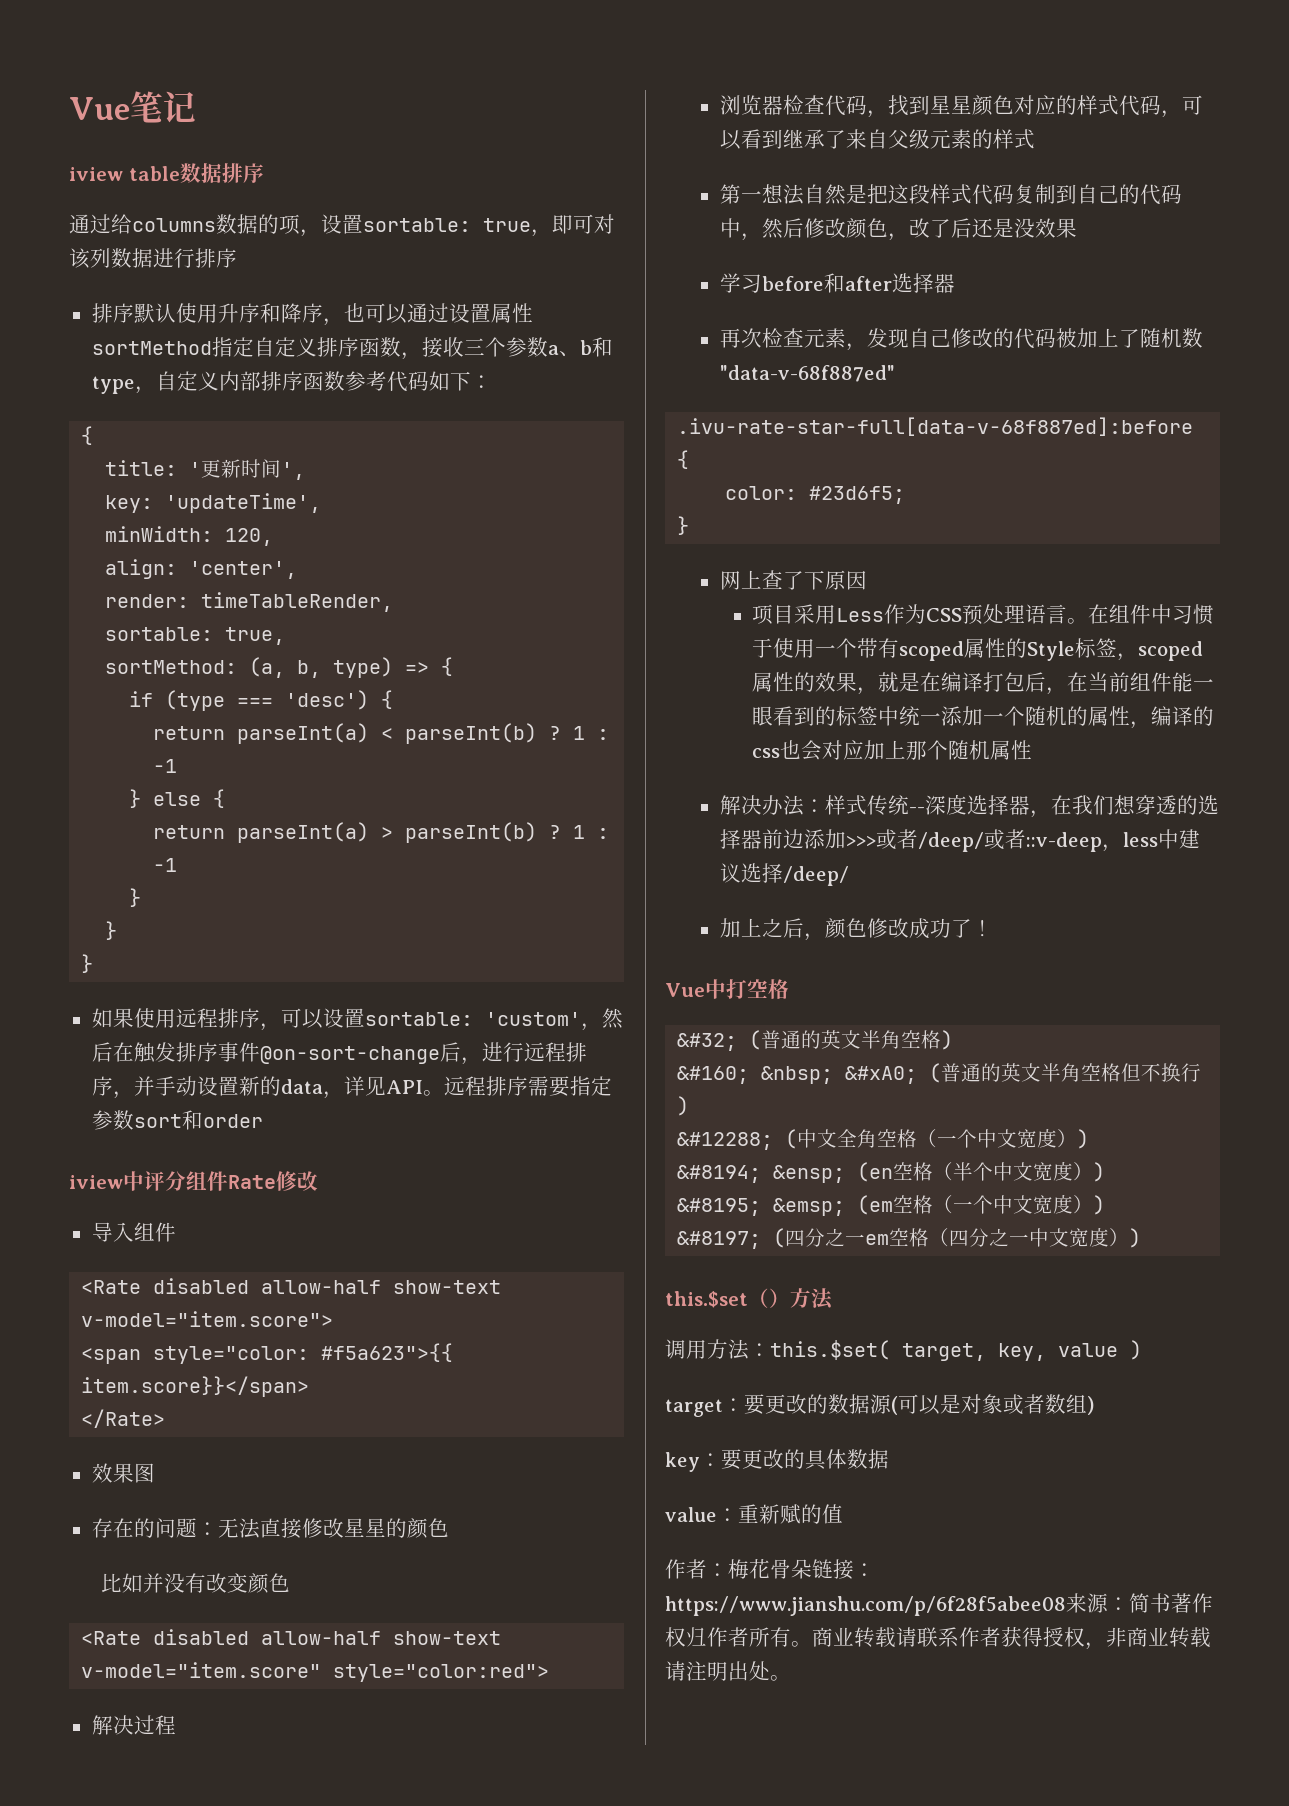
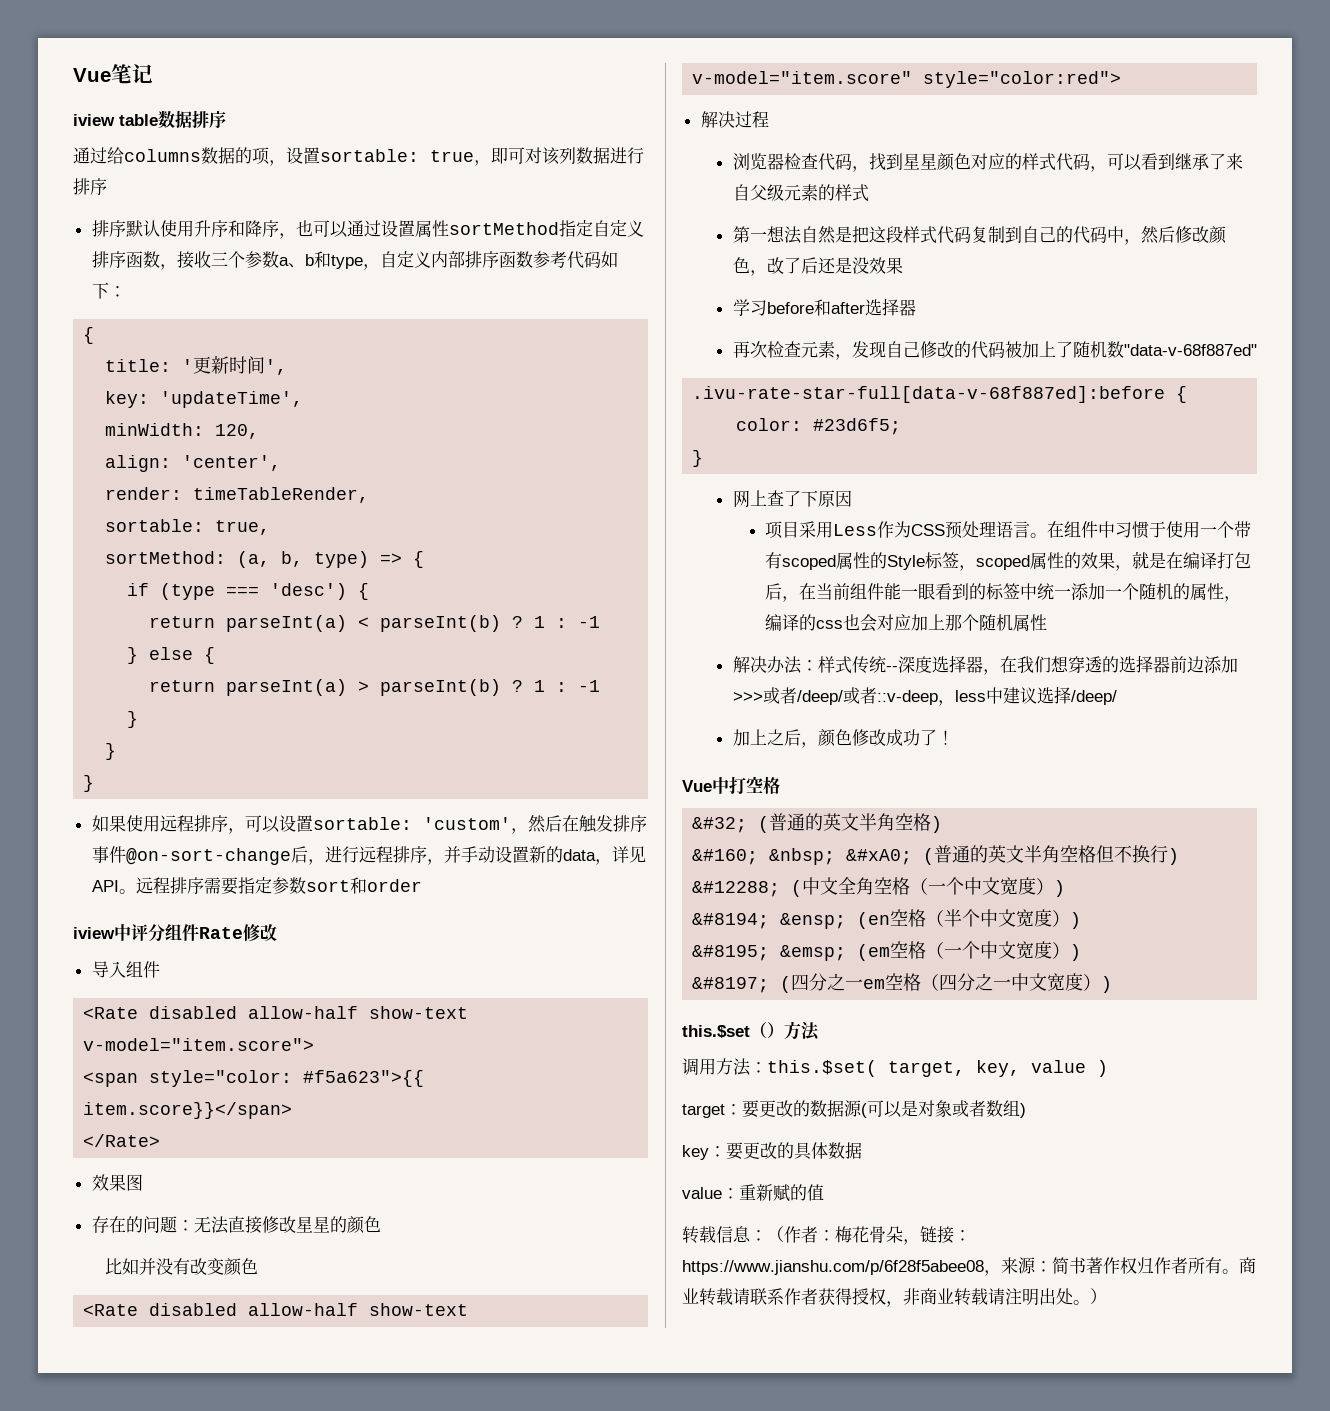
(843, 1514) none -> [682,1226,784,1244] 转载信息：（
(812, 1569) none -> [903,1239,920,1245] ，
(1066, 1606) none -> [984,1270,1001,1276] ，
(791, 1678) none -> [1090,1288,1107,1304] ）

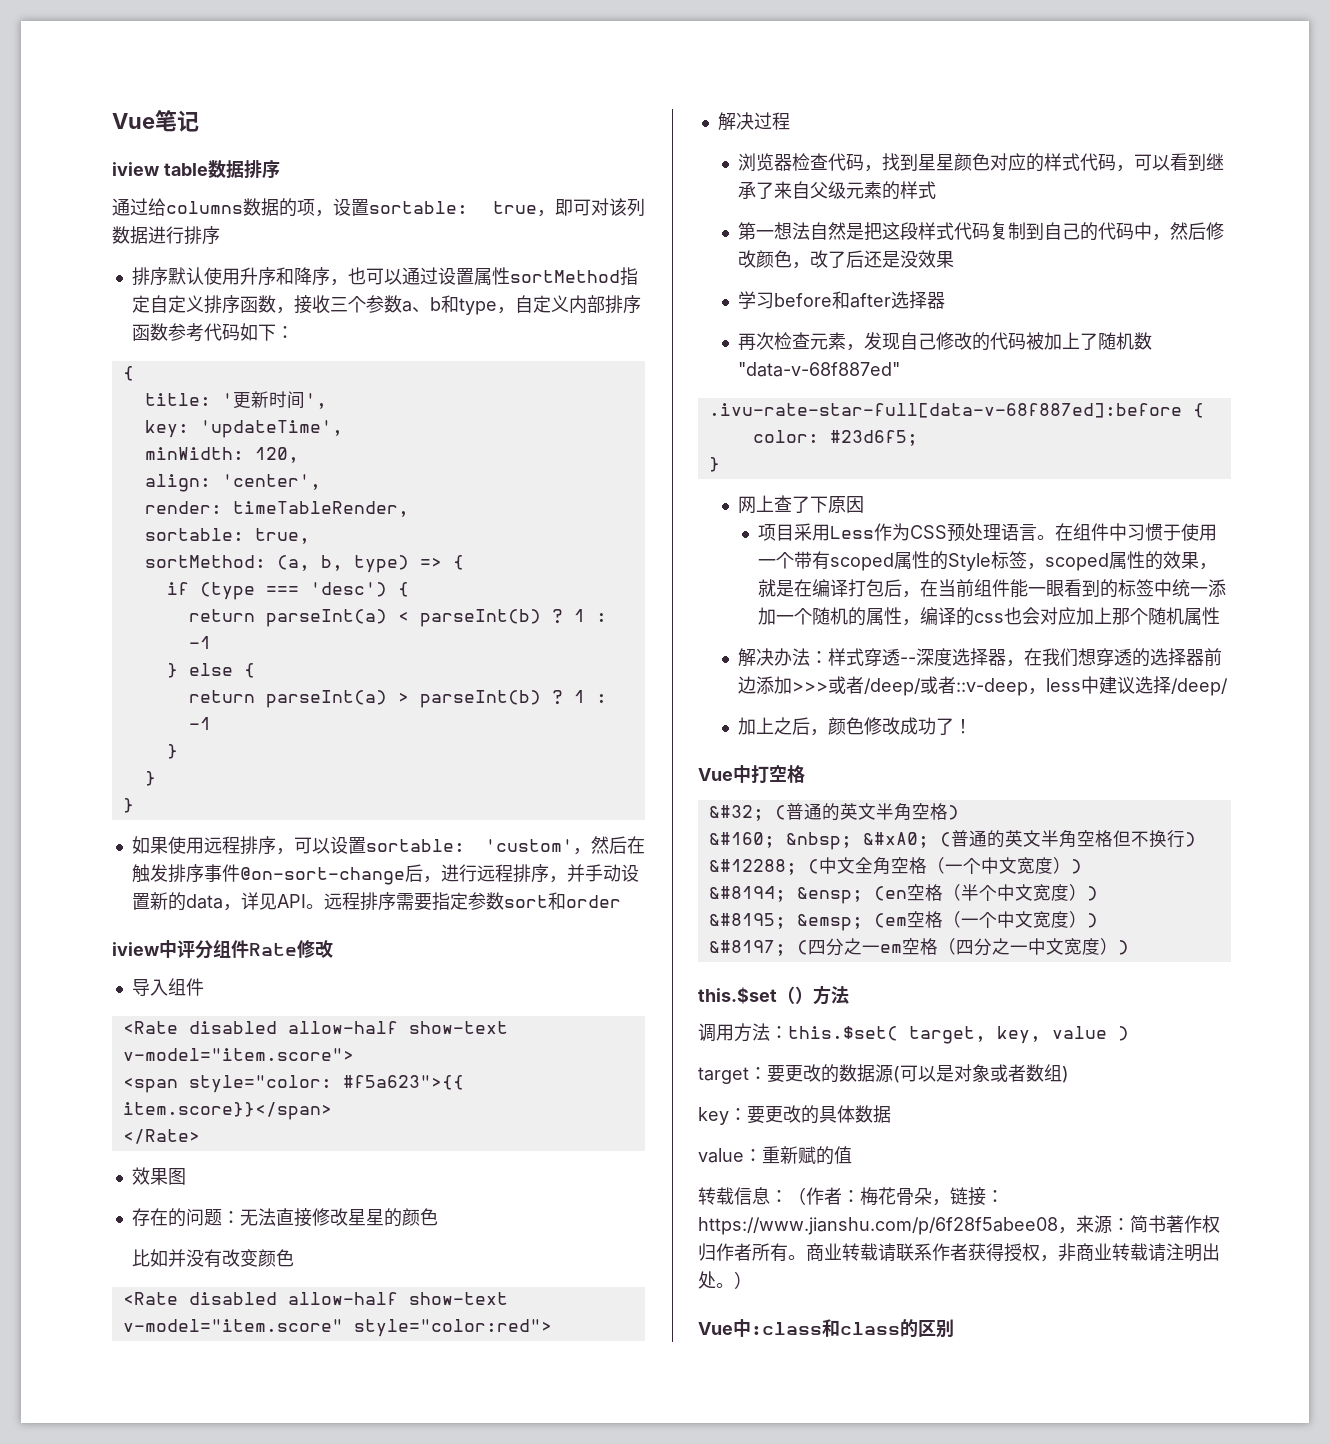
[851,656,886,674] 传统 -> [864,648,901,667] 穿透
(1107, 1296) none -> [698,1319,954,1338] // Vue中:class和class的区别

